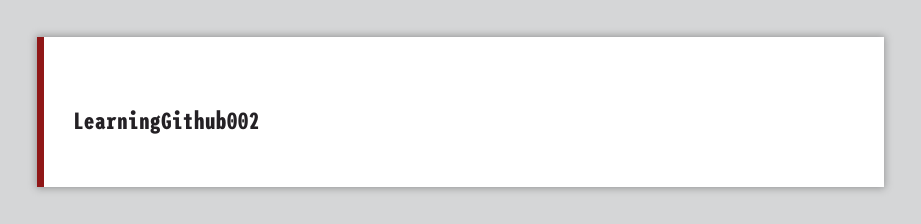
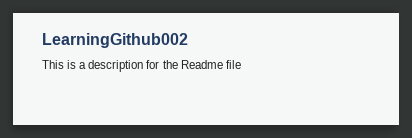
(260, 122) none -> [42,60,241,72] // This is a description for the Readme file

